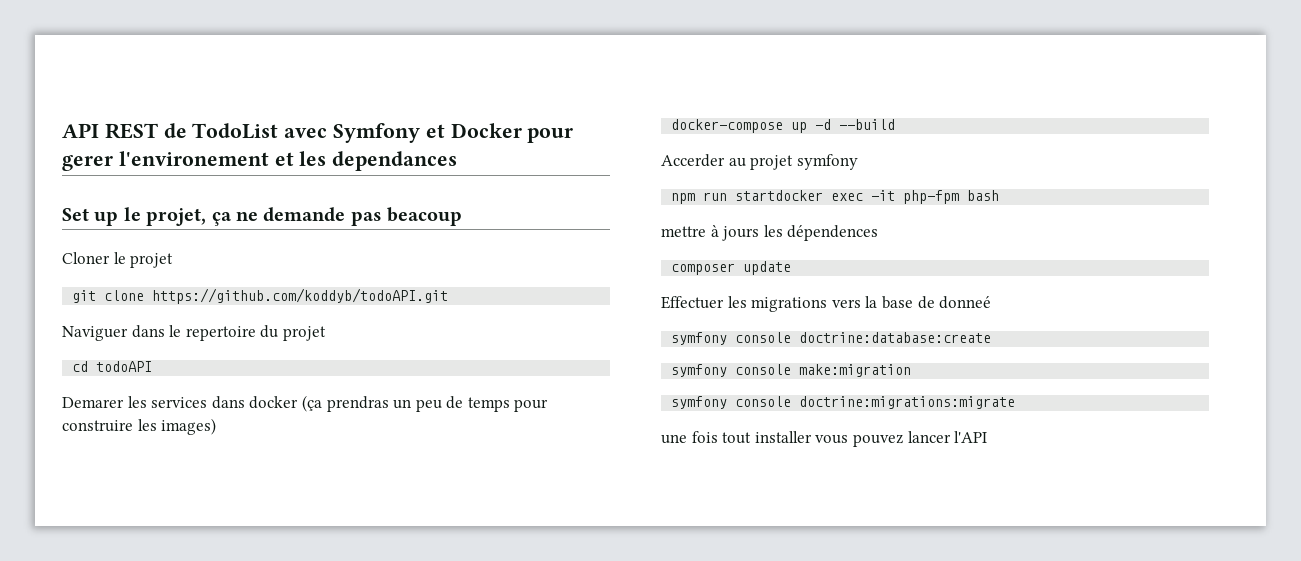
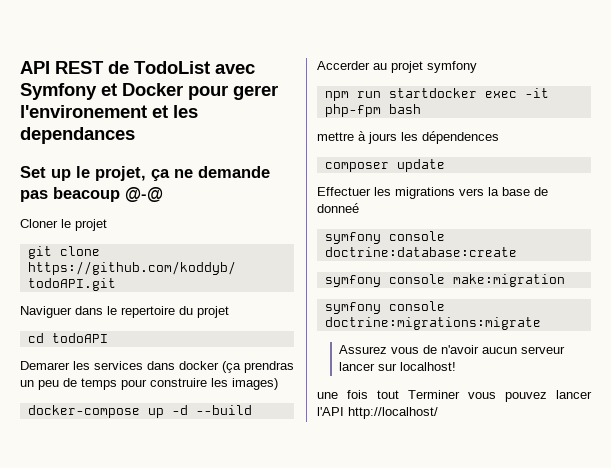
(463, 216) none -> [125,187,163,202] @-@
(1016, 402) none -> [339,345,566,354] [339,362,457,371] // Assurez vous de n'avoir aucun serveur lancer sur localhost!
[754,431,812,443] installer -> [408,390,460,399] Terminer
(988, 437) none -> [348,407,438,419] http://localhost/

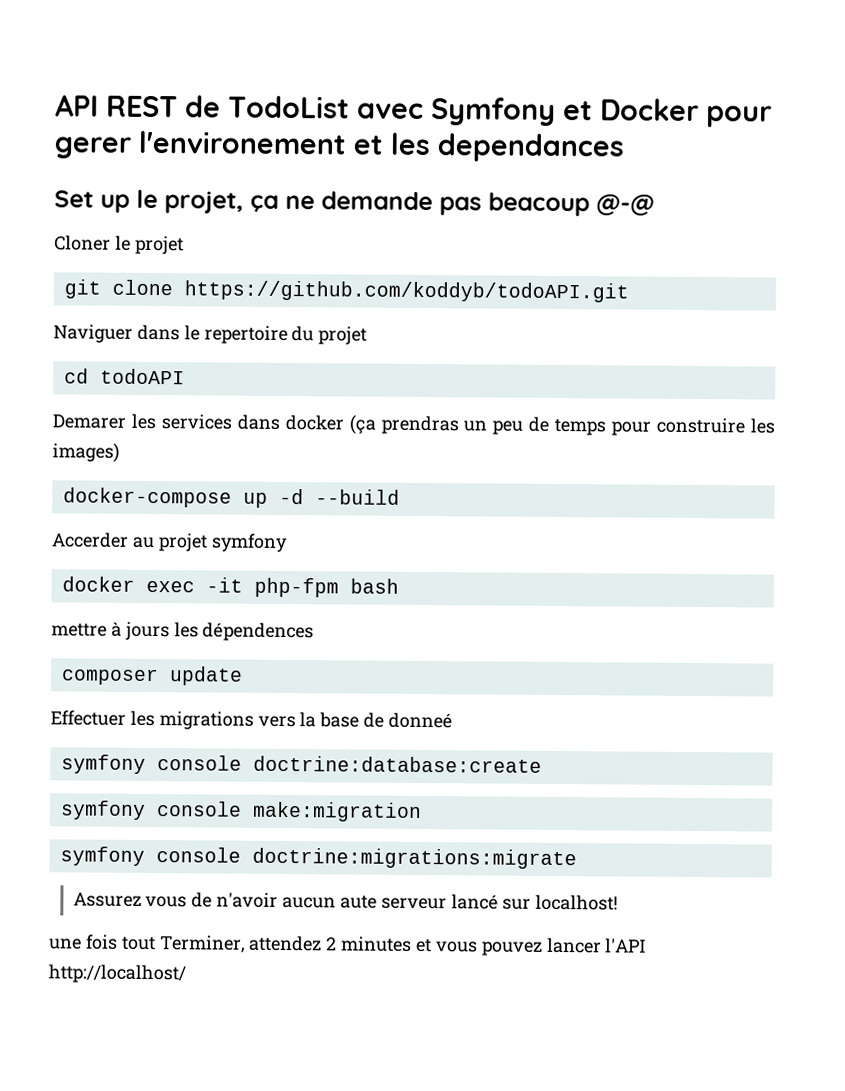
[324,88,477,101] npm run startdocker -> [61,576,135,592] docker
[521,346,566,354] [339,362,376,371] serveur lancer -> [339,894,499,910] aute serveur lancé
[408,390,460,399] Terminer -> [159,935,433,953] Terminer, attendez 2 minutes et

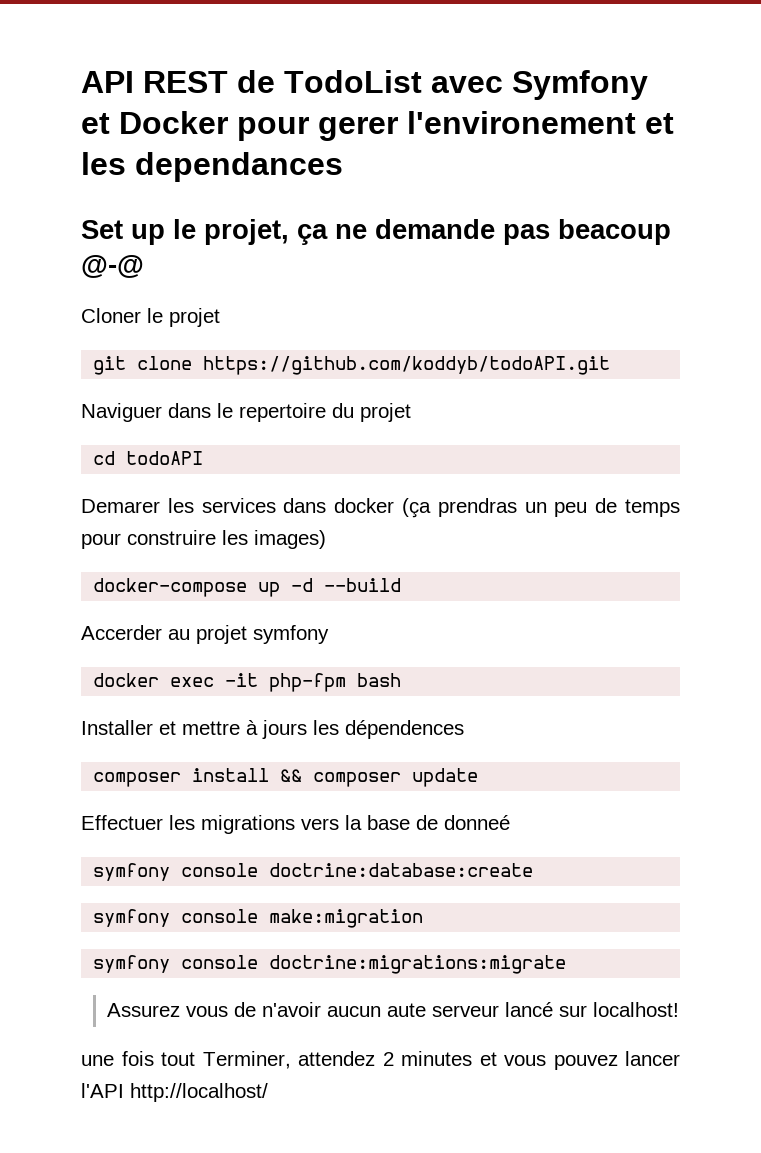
(399, 586) none -> [81,720,176,735] Installer et
(159, 677) none -> [192,768,402,787] install && composer

